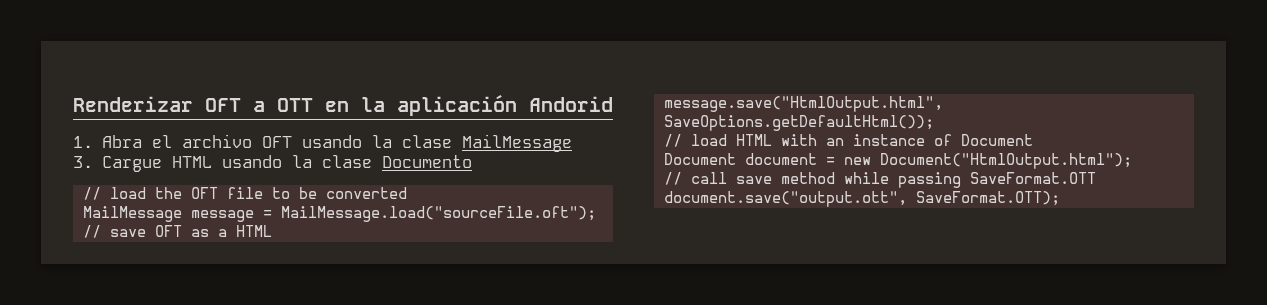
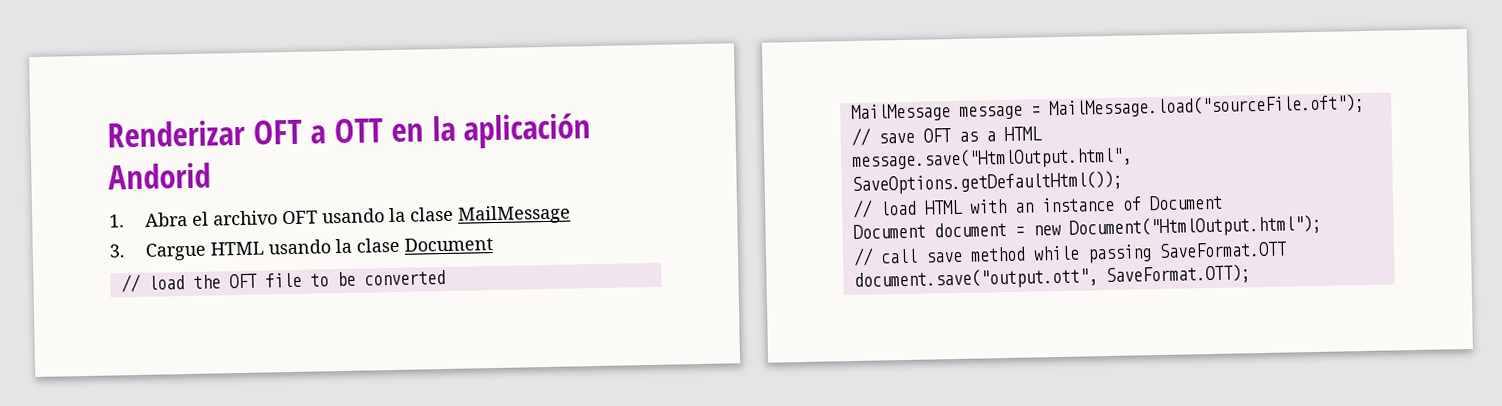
[381,155,472,168] Documento -> [403,237,493,252] Document

